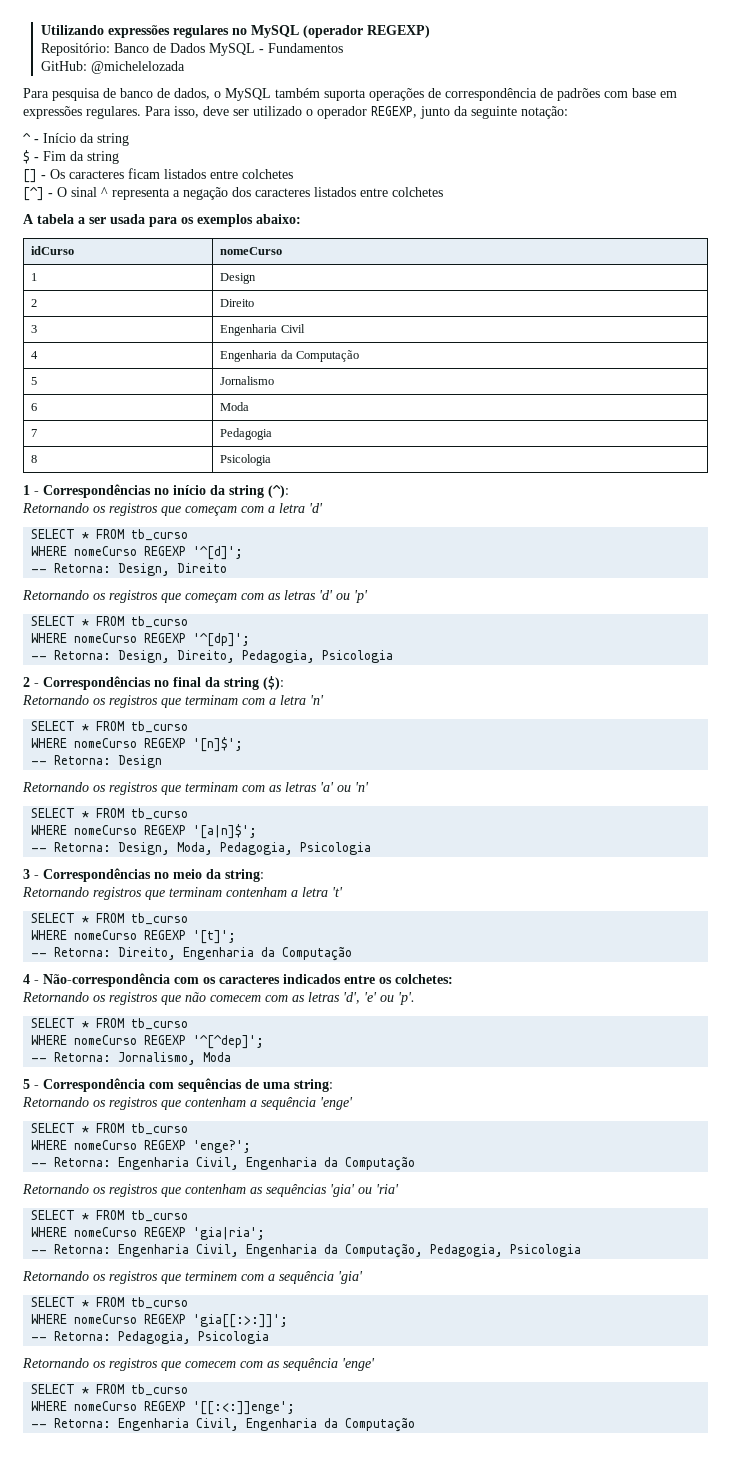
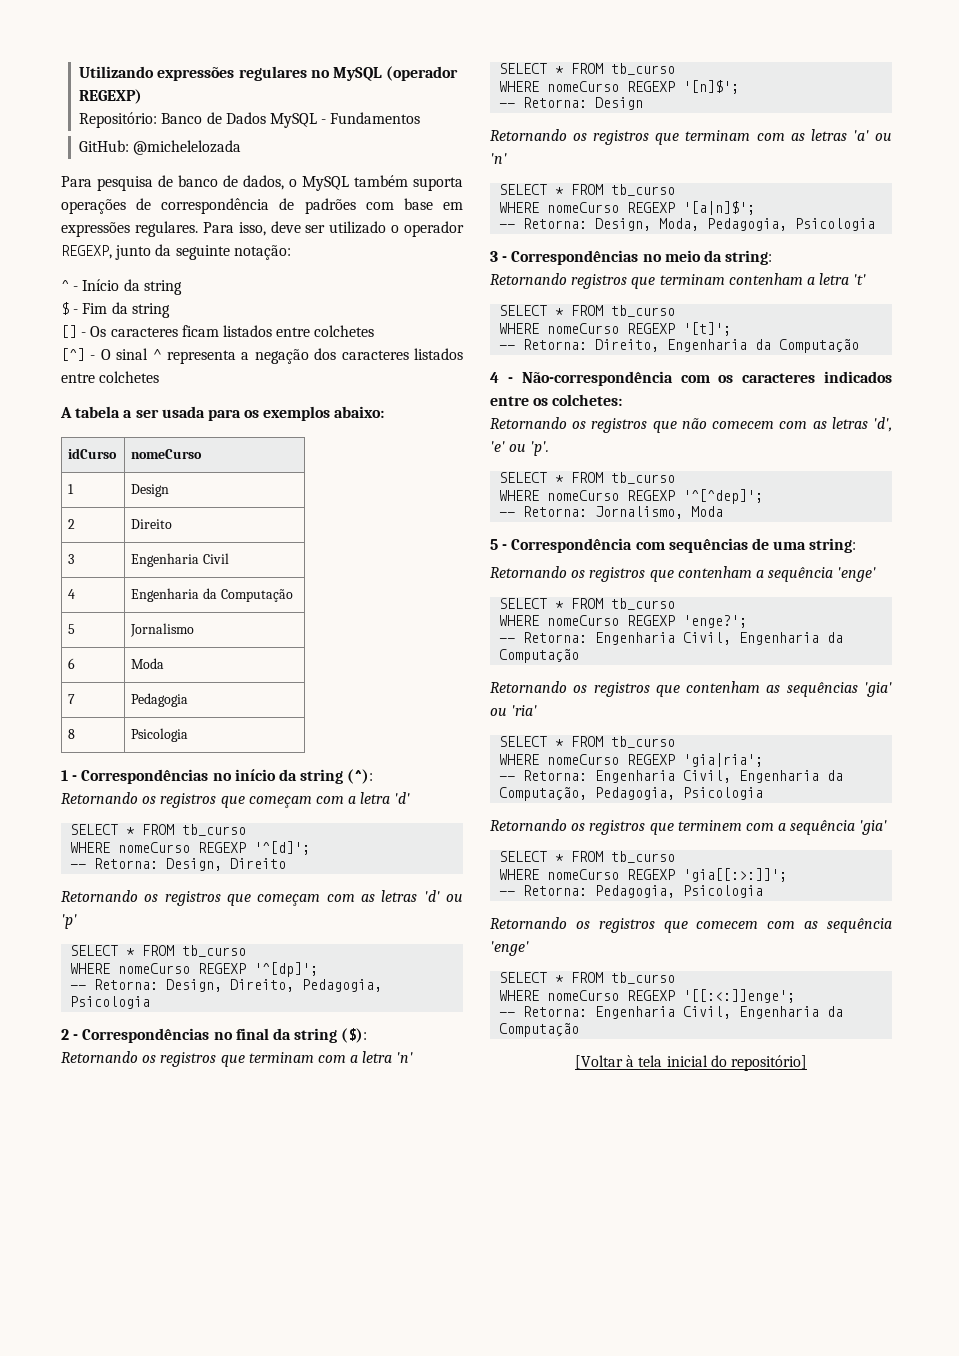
(416, 1424) none -> [575,1055,807,1071] // [Voltar à tela inicial do repositório]

